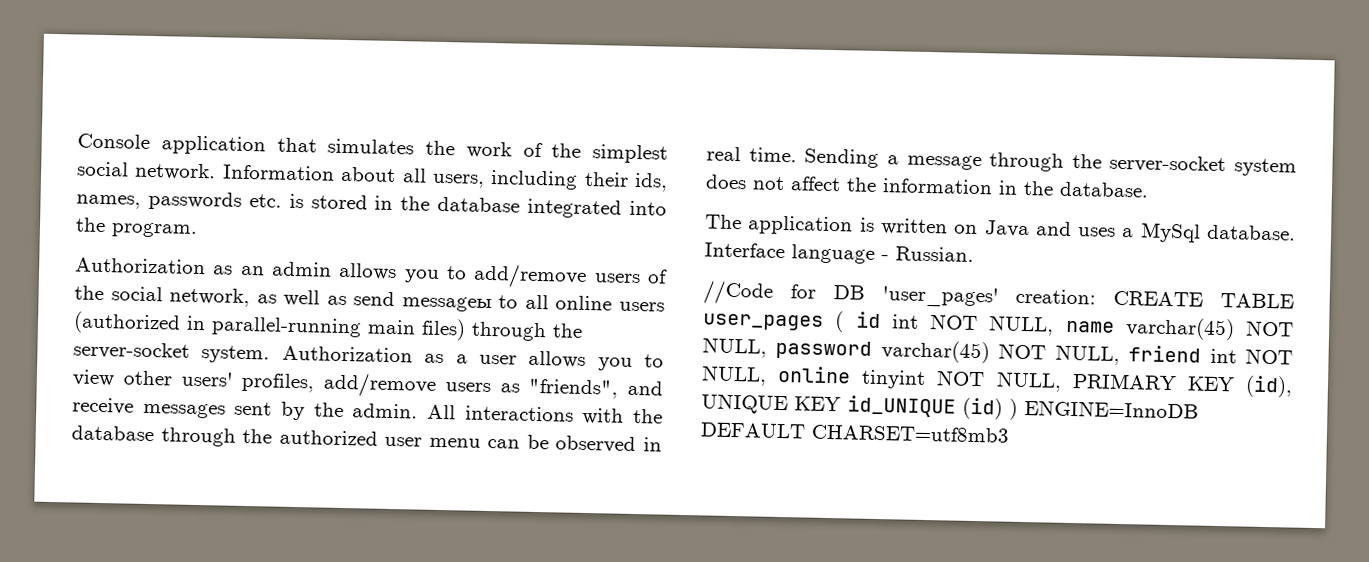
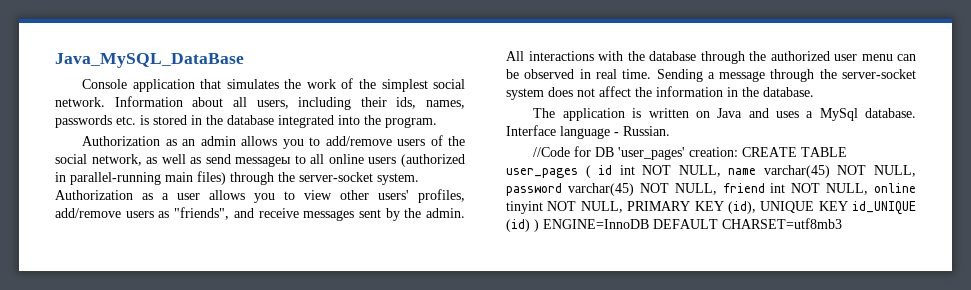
(77, 141) none -> [55,53,244,68] Java_MySQL_DataBase //

